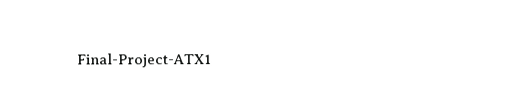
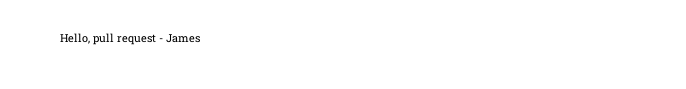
[77,53,212,68] Final-Project-ATX1 -> [60,33,200,45] Hello, pull request - James

